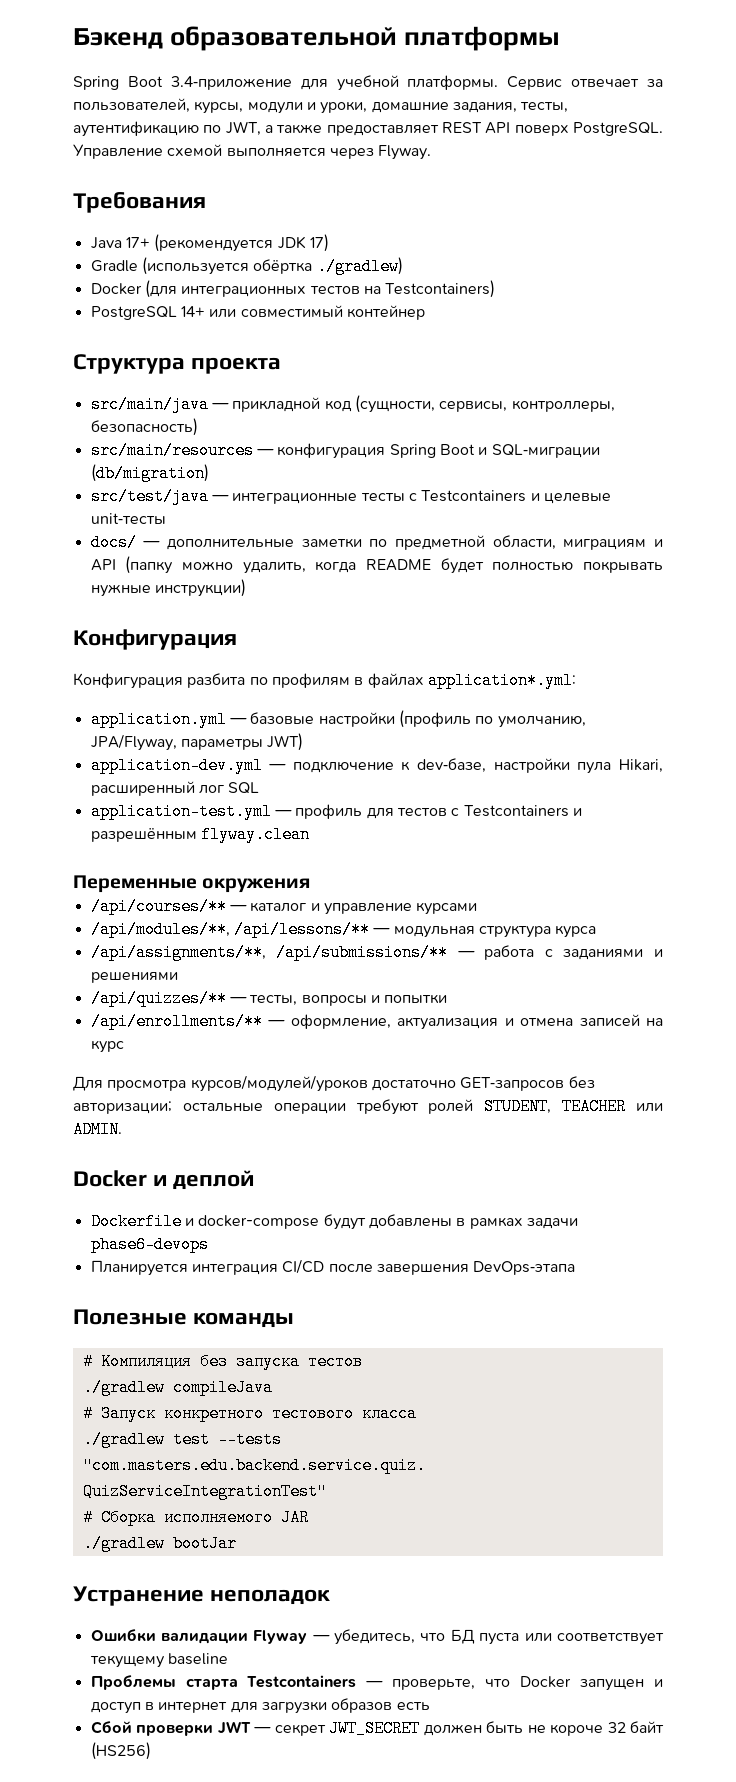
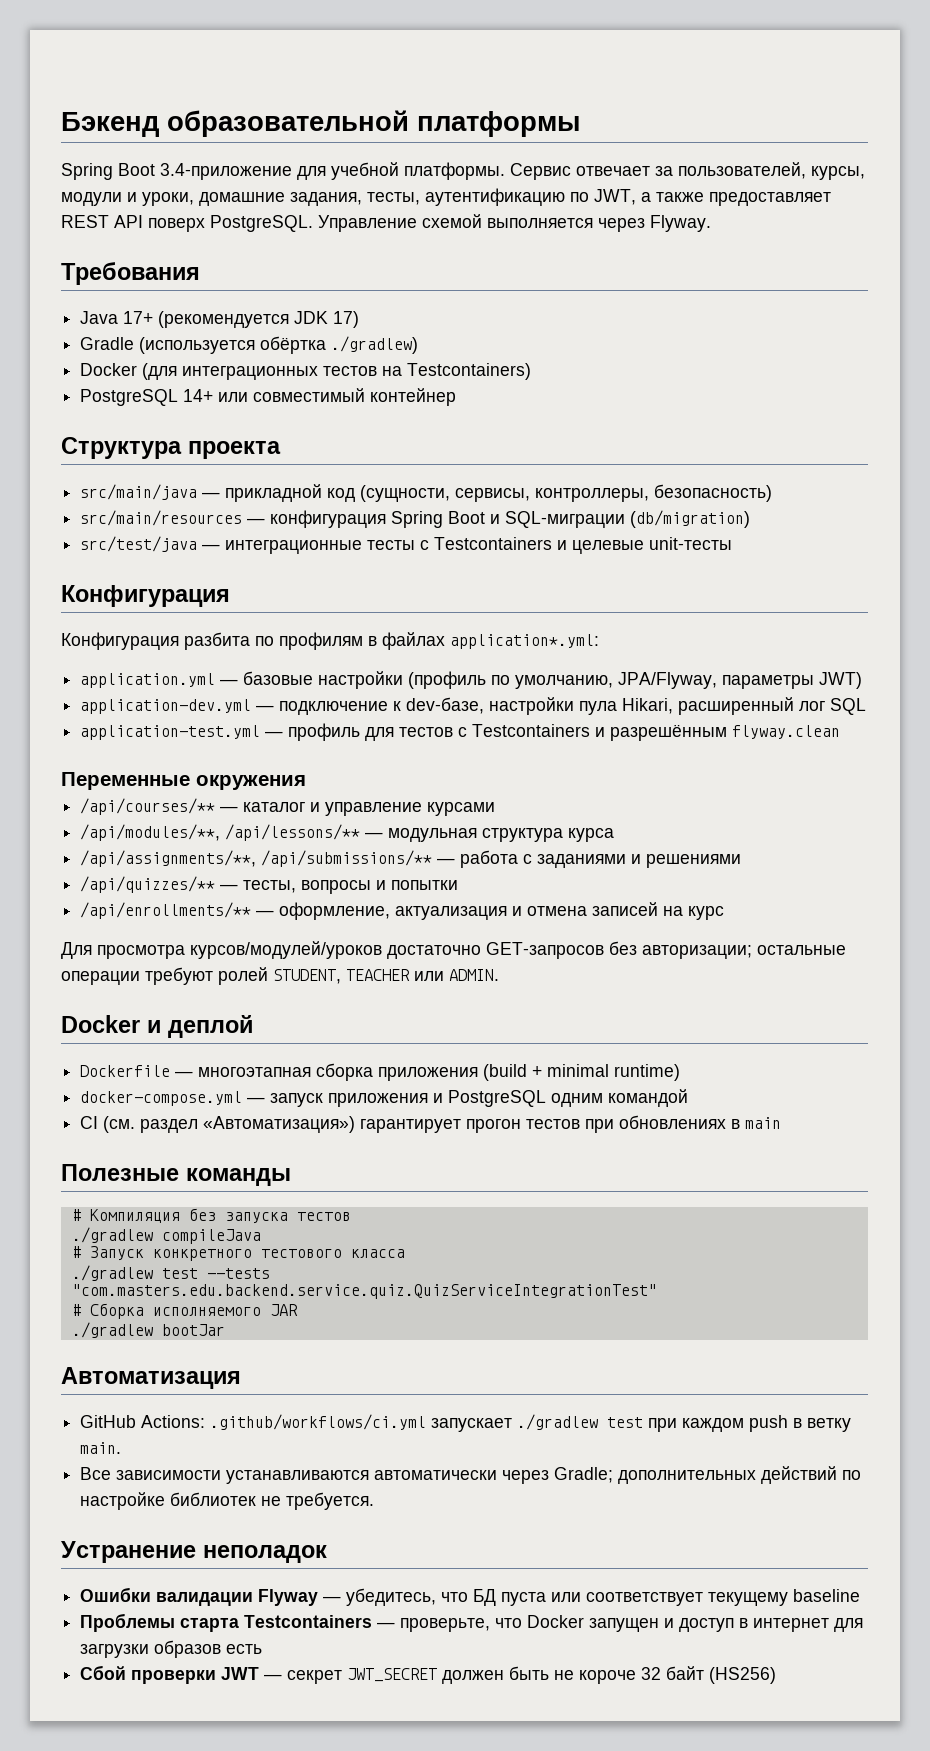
[90,534,663,551] [90,556,664,574] [90,579,246,597] // docs/ — дополнительные заметки по предметной области, миграциям и API (папку можно удалить, когда README будет полностью покрывать нужные инструкции) -> (733, 543) none
[184,1214,578,1230] [90,1236,209,1253] [90,1259,576,1276] и docker-compose будут добавлены в рамках задачи phase6-devops // Планируется интеграция CI/CD после завершения DevOps‑этапа -> [175,1063,681,1081] [80,1089,689,1107] [80,1115,782,1133] — многоэтапная сборка приложения (build + minimal runtime) // docker-compose.yml — запуск приложения и PostgreSQL одним командой // CI (см. раздел «Автоматизация») гарантирует прогон тестов при обновлениях в main
(237, 1543) none -> [61,1367,241,1389] [80,1414,852,1432] [80,1442,122,1454] [80,1466,862,1484] [80,1492,375,1510] // Автоматизация // GitHub Actions: .github/workflows/ci.yml запускает ./gradlew test при каждом push в ветку main. // Все зависимости устанавливаются автоматически через Gradle; дополнительных действий по настройке библиотек не требуется.

